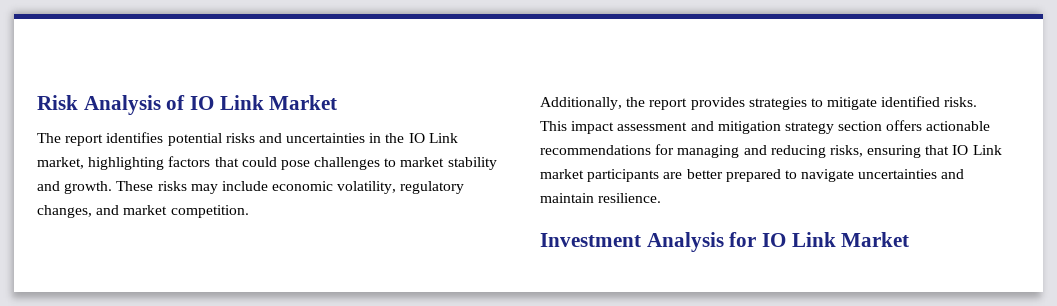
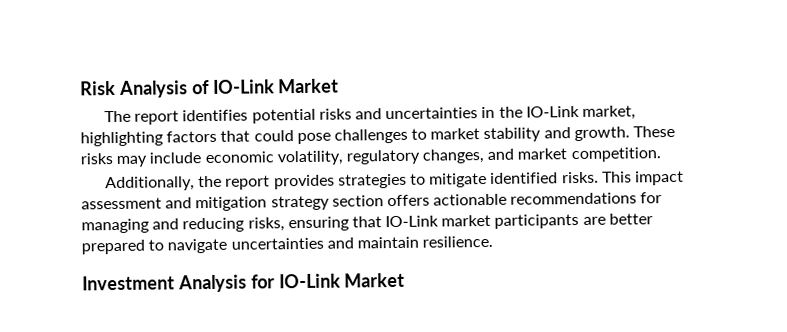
[190,95,264,110] IO Link -> [212,79,275,94] IO-Link
[408,133,458,143] IO Link -> [525,105,580,118] IO-Link
[952,145,1002,155] IO Link -> [385,215,440,228] IO-Link
[762,232,836,247] IO Link -> [278,273,341,289] IO-Link

